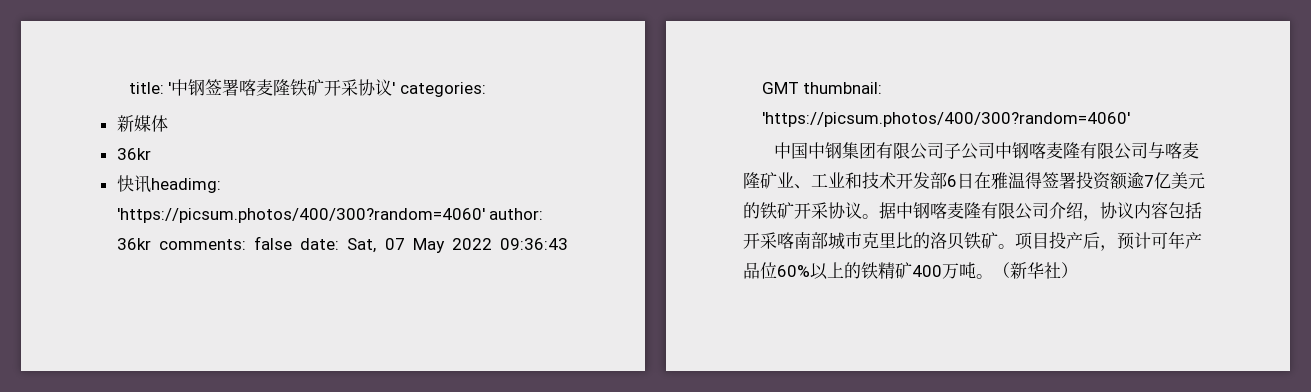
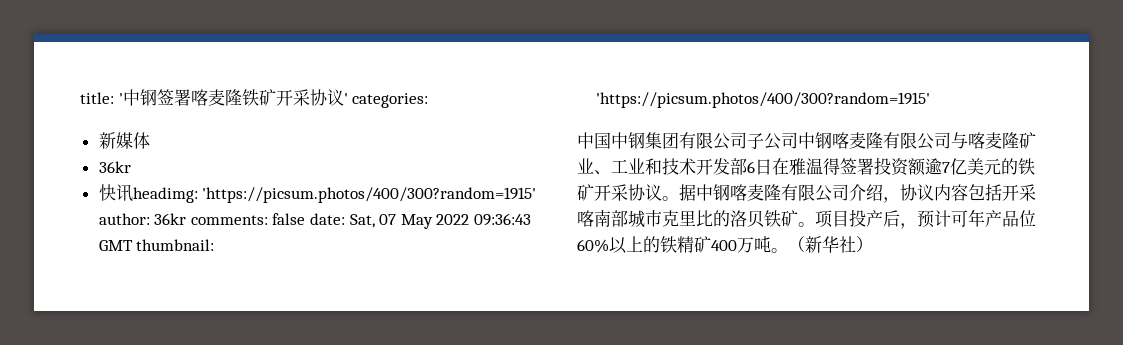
[116,208,485,223] 'https://picsum.photos/400/300?random=4060' -> [202,187,537,203] 'https://picsum.photos/400/300?random=1915'
[761,112,1130,127] 'https://picsum.photos/400/300?random=4060' -> [595,92,930,108] 'https://picsum.photos/400/300?random=1915'

